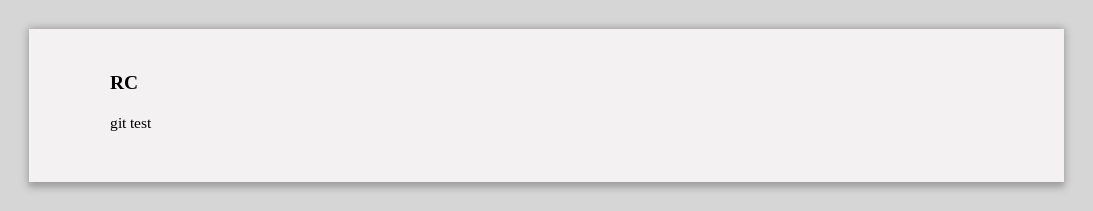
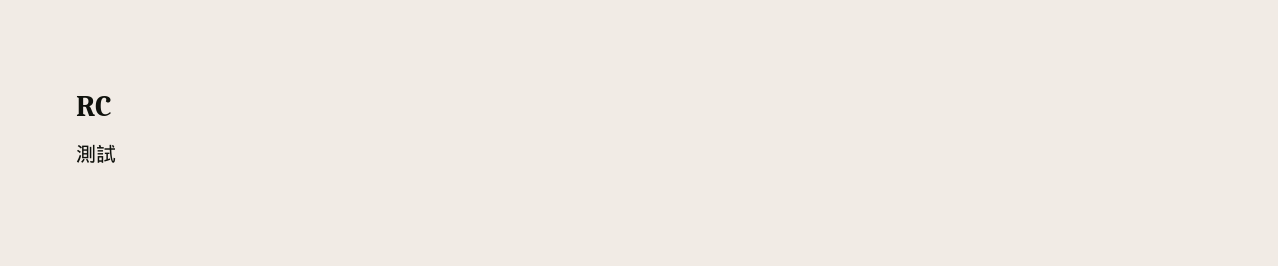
[110,118,153,131] git test -> [76,144,116,163] 測試

